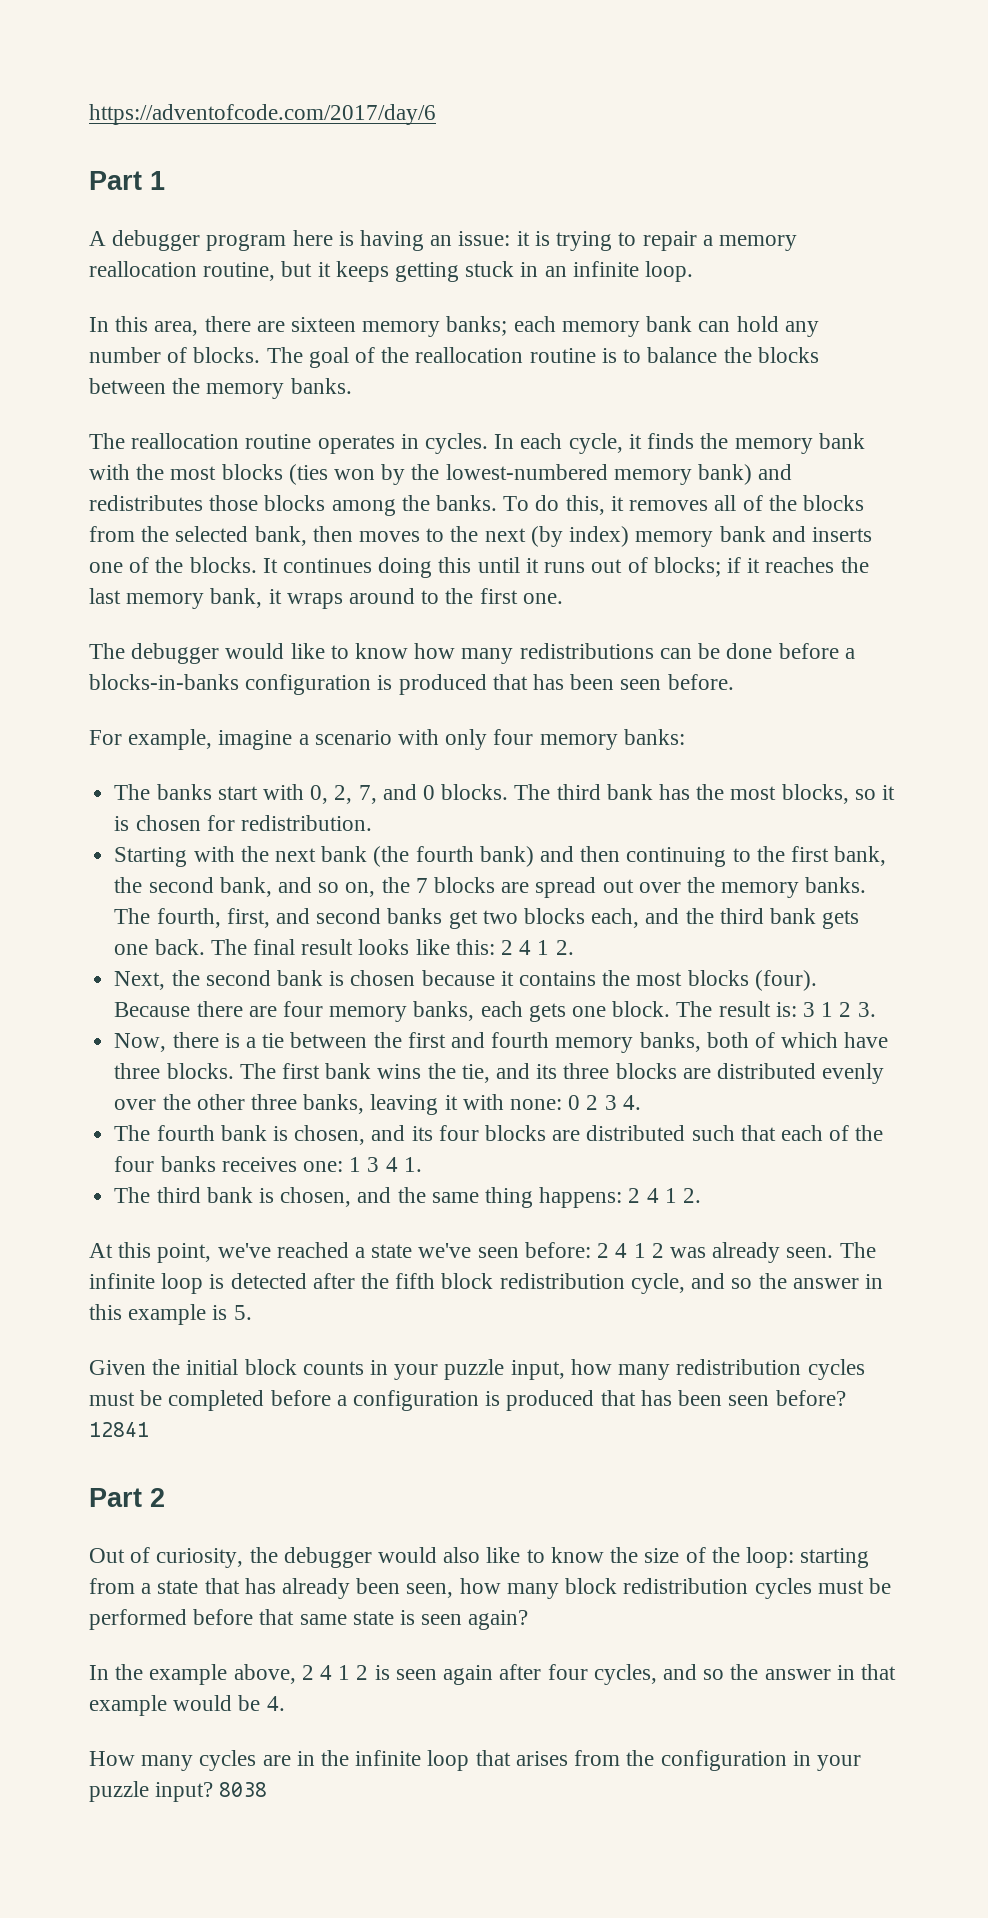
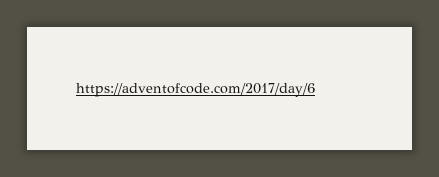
[89,171,165,190] [89,230,797,251] [89,261,694,282] [89,316,819,337] [89,347,819,368] [89,378,352,399] [89,433,865,454] [89,464,793,485] [89,495,864,516] [89,526,872,547] [89,557,869,578] [89,588,563,609] [89,643,855,664] [89,674,734,695] [89,729,685,750] [114,784,896,804] [114,815,372,831] [114,846,887,867] [114,877,867,898] [114,908,860,929] [114,939,574,955] [114,970,817,991] [114,1001,876,1022] [114,1032,889,1053] [114,1063,885,1084] [114,1094,641,1115] [114,1125,884,1145] [114,1156,422,1172] [114,1187,702,1208] [89,1242,876,1263] [89,1273,883,1294] [89,1304,252,1325] [89,1359,865,1380] [89,1390,846,1411] [89,1422,149,1437] [89,1488,165,1507] [89,1547,870,1568] [89,1578,891,1599] [89,1609,529,1630] [89,1664,896,1685] [89,1695,285,1716] [89,1750,861,1771] [89,1781,268,1802] // Part 1 // A debugger program here is having an issue: it is trying to repair a memory reallocation routine, but it keeps getting stuck in an infinite loop. // In this area, there are sixteen memory banks; each memory bank can hold any number of blocks. The goal of the reallocation routine is to balance the blocks between the memory banks. // The reallocation routine operates in cycles. In each cycle, it finds the memory bank with the most blocks (ties won by the lowest-numbered memory bank) and redistributes those blocks among the banks. To do this, it removes all of the blocks from the selected bank, then moves to the next (by index) memory bank and inserts one of the blocks. It continues doing this until it runs out of blocks; if it reaches the last memory bank, it wraps around to the first one. // The debugger would like to know how many redistributions can be done before a blocks-in-banks configuration is produced that has been seen before. // For example, imagine a scenario with only four memory banks: // The banks start with 0, 2, 7, and 0 blocks. The third bank has the most blocks, so it is chosen for redistribution. // Starting with the next bank (the fourth bank) and then continuing to the first bank, the second bank, and so on, the 7 blocks are spread out over the memory banks. The fourth, first, and second banks get two blocks each, and the third bank gets one back. The final result looks like this: 2 4 1 2. // Next, the second bank is chosen because it contains the most blocks (four). Because there are four memory banks, each gets one block. The result is: 3 1 2 3. // Now, there is a tie between the first and fourth memory banks, both of which have three blocks. The first bank wins the tie, and its three blocks are distributed evenly over the other three banks, leaving it with none: 0 2 3 4. // The fourth bank is chosen, and its four blocks are distributed such that each of the four banks receives one: 1 3 4 1. // The third bank is chosen, and the same thing happens: 2 4 1 2. // At this point, we've reached a state we've seen before: 2 4 1 2 was already seen. The infinite loop is detected after the fifth block redistribution cycle, and so the answer in this example is 5. // Given the initial block counts in your puzzle input, how many redistribution cycles must be completed before a configuration is produced that has been seen before? 12841 // Part 2 // Out of curiosity, the debugger would also like to know the size of the loop: starting from a state that has already been seen, how many block redistribution cycles must be performed before that same state is seen again? // In the example above, 2 4 1 2 is seen again after four cycles, and so the answer in that example would be 4. // How many cycles are in the infinite loop that arises from the configuration in your puzzle input? 8038 -> (315, 90) none

